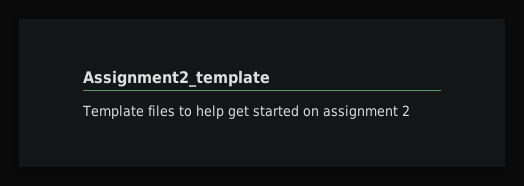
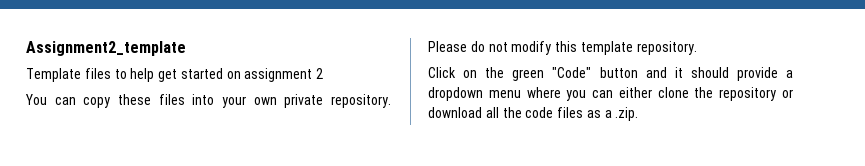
(410, 110) none -> [25,94,391,108] [428,41,697,55] [428,67,793,81] [428,87,793,101] [428,107,639,121] // You can copy these files into your own private repository. Please do not modify this template repository. // Click on the green "Code" button and it should provide a dropdown menu where you can either clone the repository or download all the code files as a .zip.

